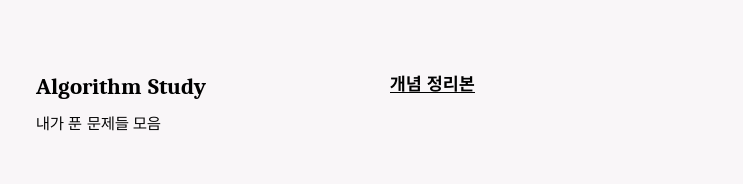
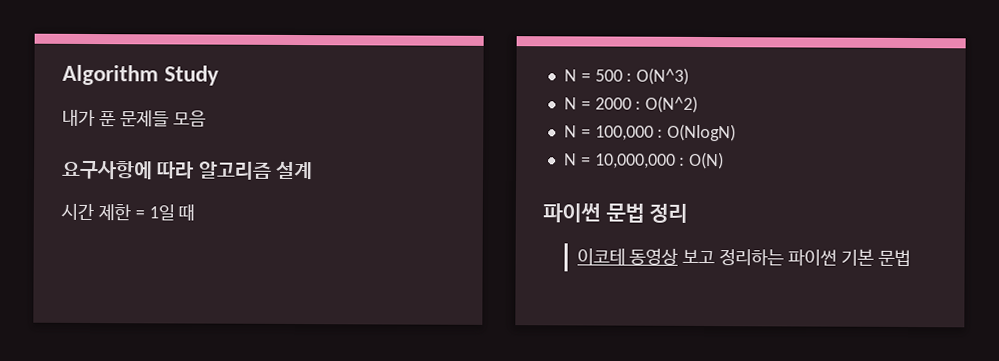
[390,75,475,92] 개념 정리본 -> [62,160,313,180] [61,203,196,221] [563,67,690,85] [563,95,699,113] [563,123,737,142] [563,151,725,170] [543,203,689,223] [576,248,911,267] 요구사항에 따라 알고리즘 설계 // 시간 제한 = 1일 때 // N = 500 : O(N^3) // N = 2000 : O(N^2) // N = 100,000 : O(NlogN) // N = 10,000,000 : O(N) // 파이썬 문법 정리 // 이코테 동영상 보고 정리하는 파이썬 기본 문법

